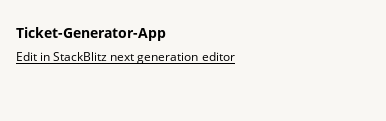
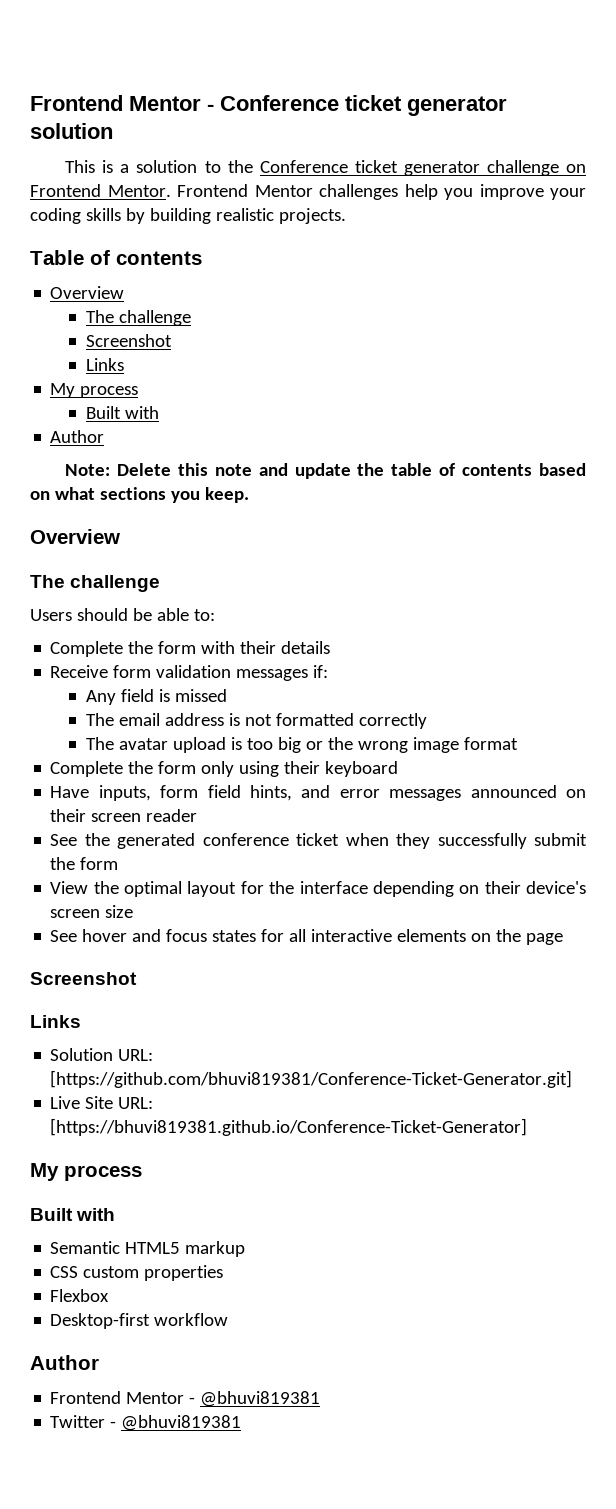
[16,27,166,41] [16,52,235,64] Ticket-Generator-App // Edit in StackBlitz next generation editor -> [30,95,507,116] [30,123,113,139] [65,160,586,176] [30,184,586,200] [30,208,346,224] [30,250,202,265] [50,286,125,299] [85,310,191,326] [85,334,172,347] [85,358,124,371] [50,383,139,398] [85,406,159,419] [50,430,105,443] [65,463,587,479] [30,487,249,503] [30,529,120,544] [30,575,161,592] [30,608,215,621] [50,641,331,657] [50,665,329,681] [85,689,227,705] [85,713,427,729] [85,737,518,753] [50,761,399,777] [50,785,587,801] [50,809,198,822] [50,833,587,849] [50,857,119,870] [50,881,586,897] [50,905,134,918] [50,929,564,945] [30,972,137,985] [30,1015,81,1028] [50,1048,154,1061] [50,1070,573,1088] [50,1096,154,1109] [50,1118,528,1136] [30,1163,142,1181] [30,1208,116,1221] [50,1241,246,1257] [50,1265,224,1281] [50,1289,110,1302] [50,1313,229,1329] [30,1355,99,1370] [50,1391,321,1407] [50,1415,242,1431] Frontend Mentor - Conference ticket generator solution // This is a solution to the Conference ticket generator challenge on Frontend Mentor. Frontend Mentor challenges help you improve your coding skills by building realistic projects. // Table of contents // Overview // The challenge // Screenshot // Links // My process // Built with // Author // Note: Delete this note and update the table of contents based on what sections you keep. // Overview // The challenge // Users should be able to: // Complete the form with their details // Receive form validation messages if: // Any field is missed // The email address is not formatted correctly // The avatar upload is too big or the wrong image format // Complete the form only using their keyboard // Have inputs, form field hints, and error messages announced on their screen reader // See the generated conference ticket when they successfully submit the form // View the optimal layout for the interface depending on their device's screen size // See hover and focus states for all interactive elements on the page // Screenshot // Links // Solution URL: [https://github.com/bhuvi819381/Conference-Ticket-Generator.git] // Live Site URL: [https://bhuvi819381.github.io/Conference-Ticket-Generator] // My process // Built with // Semantic HTML5 markup // CSS custom properties // Flexbox // Desktop-first workflow // Author // Frontend Mentor - @bhuvi819381 // Twitter - @bhuvi819381

